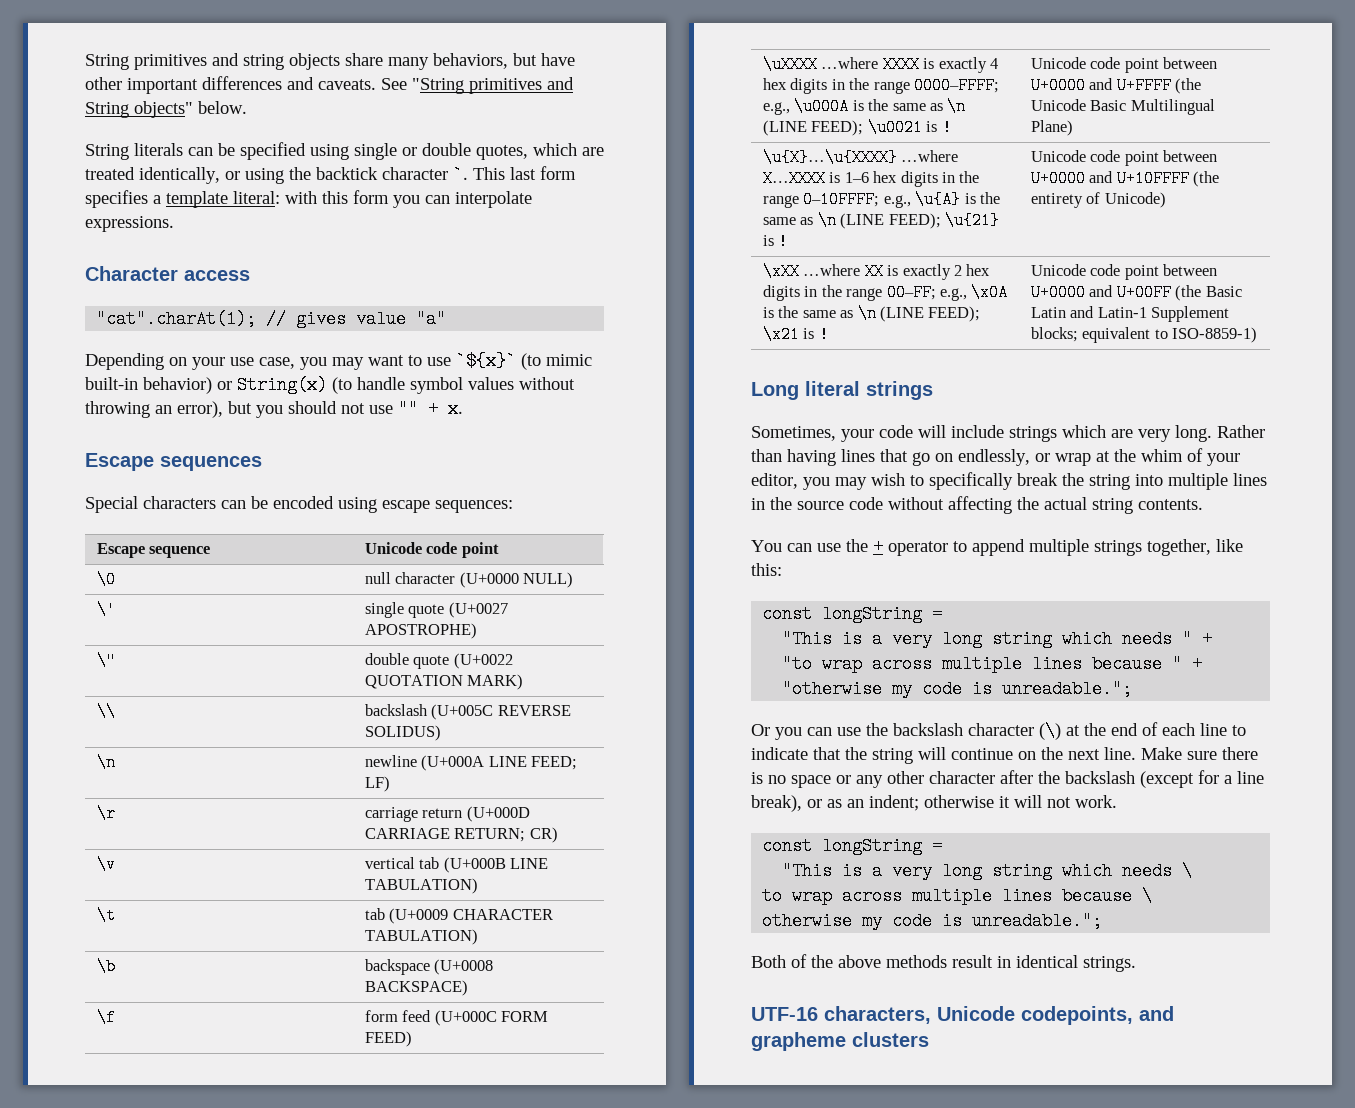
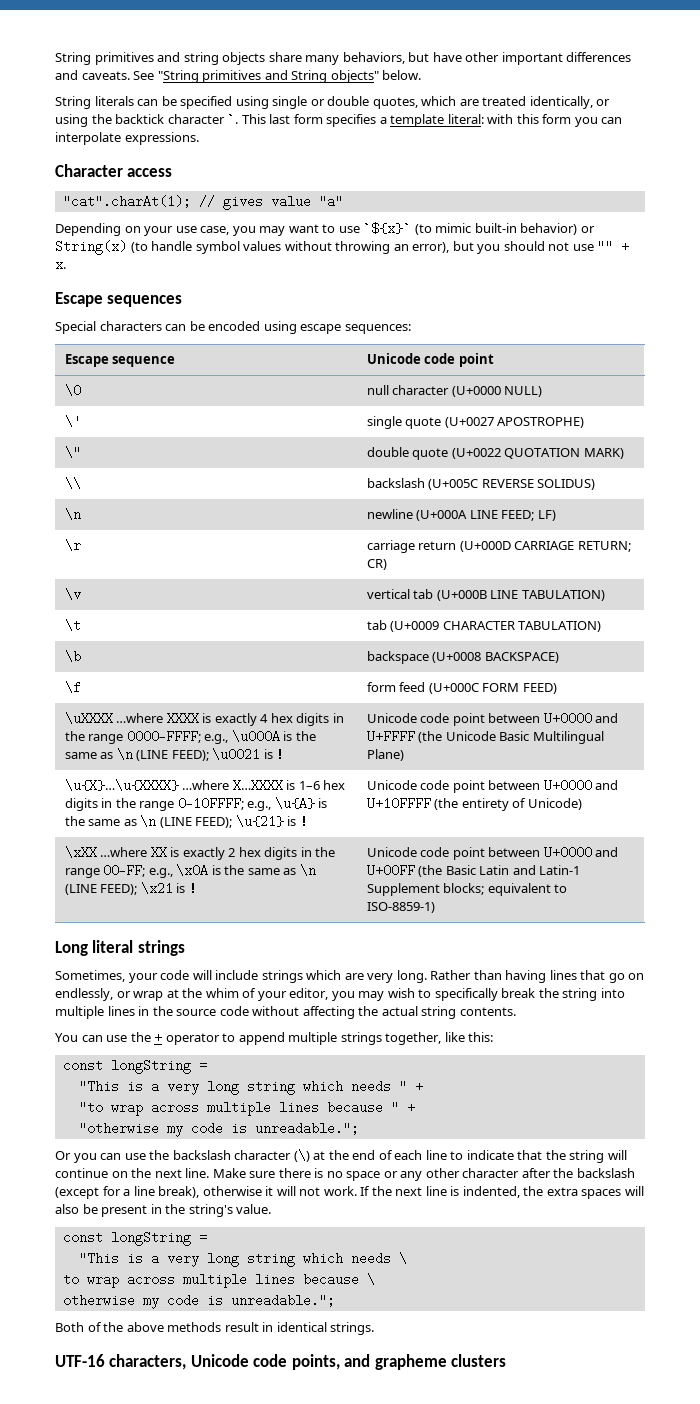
[807,795,919,811] or as an indent; -> (200, 1192) none
(1117, 801) none -> [360,1186,644,1199] [55,1204,272,1217] If the next line is indented, the extra spaces will also be present in the string's value.
[1021,1006,1133,1025] codepoints, -> [253,1354,340,1370] code points,

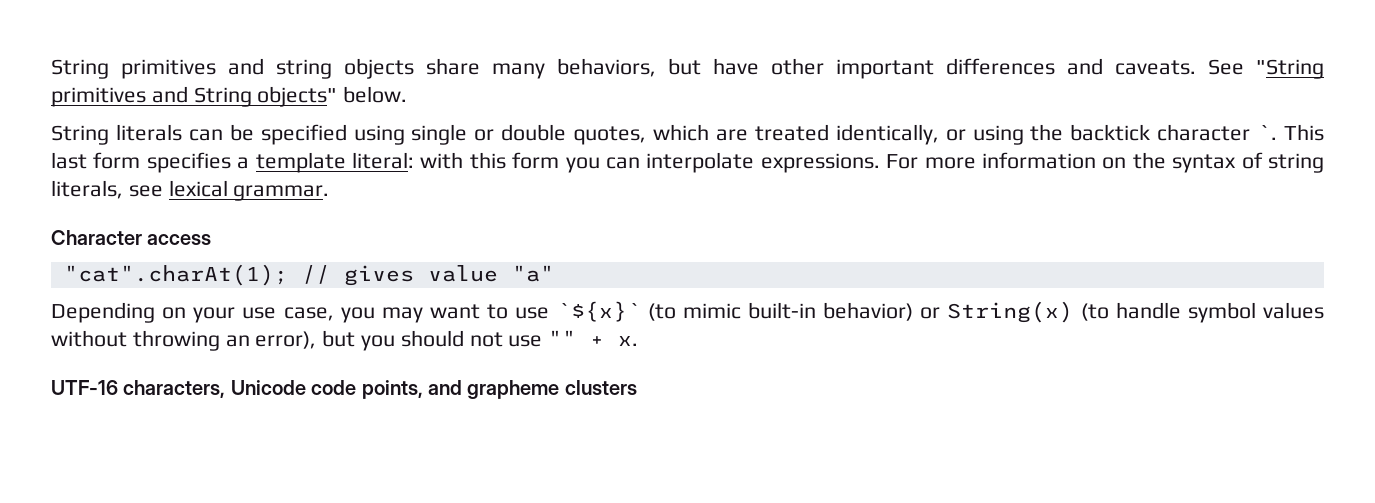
(199, 138) none -> [886,152,1325,173] [51,180,330,201] For more information on the syntax of string literals, see lexical grammar.
[55,292,183,307] [55,321,411,334] [64,354,176,367] [366,353,494,367] [64,384,81,397] [366,385,543,397] [64,415,81,428] [366,416,585,429] [64,446,81,459] [366,447,624,460] [64,477,81,490] [366,478,596,490] [64,508,81,521] [366,509,556,521] [64,539,81,552] [366,540,631,553] [366,559,387,570] [64,588,81,601] [366,589,605,601] [64,619,81,632] [366,620,602,632] [64,650,81,663] [366,651,559,664] [64,681,81,694] [366,682,557,694] [64,712,344,726] [64,730,316,744] [64,748,285,761] [366,712,619,726] [366,730,604,744] [366,749,404,761] [64,779,346,792] [64,797,328,811] [64,815,308,828] [366,779,619,793] [366,797,582,811] [64,846,336,860] [64,864,316,878] [64,882,197,895] [366,846,619,860] [366,864,581,877] [366,883,568,896] [366,902,435,913] [55,940,185,956] [55,970,645,983] [55,988,625,1001] [55,1006,516,1019] [55,1031,494,1045] [62,1059,207,1074] [78,1080,423,1095] [78,1101,415,1116] [78,1122,359,1137] [55,1149,627,1163] [55,1168,635,1181] [55,1186,644,1199] [55,1204,272,1217] [62,1231,207,1246] [78,1252,407,1267] [62,1273,375,1288] [62,1294,335,1309] [55,1322,375,1335] // Escape sequences // Special characters can be encoded using escape sequences: // Escape sequence | Unicode code point // \0 | null character (U+0000 NULL) // \' | single quote (U+0027 APOSTROPHE) // \" | double quote (U+0022 QUOTATION MARK) // \\ | backslash (U+005C REVERSE SOLIDUS) // \n | newline (U+000A LINE FEED; LF) // \r | carriage return (U+000D CARRIAGE RETURN; CR) // \v | vertical tab (U+000B LINE TABULATION) // \t | tab (U+0009 CHARACTER TABULATION) // \b | backspace (U+0008 BACKSPACE) // \f | form feed (U+000C FORM FEED) // \uXXXX …where XXXX is exactly 4 hex digits in the range 0000–FFFF; e.g., \u000A is the same as \n (LINE FEED); \u0021 is ! | Unicode code point between U+0000 and U+FFFF (the Unicode Basic Multilingual Plane) // \u{X}…\u{XXXX} …where X…XXXX is 1–6 hex digits in the range 0–10FFFF; e.g., \u{A} is the same as \n (LINE FEED); \u{21} is ! | Unicode code point between U+0000 and U+10FFFF (the entirety of Unicode) // \xXX …where XX is exactly 2 hex digits in the range 00–FF; e.g., \x0A is the same as \n (LINE FEED); \x21 is ! | Unicode code point between U+0000 and U+00FF (the Basic Latin and Latin-1 Supplement blocks; equivalent to ISO-8859-1) // Long literal strings // Sometimes, your code will include strings which are very long. Rather than having lines that go on endlessly, or wrap at the whim of your editor, you may wish to specifically break the string into multiple lines in the source code without affecting the actual string contents. // You can use the + operator to append multiple strings together, like this: // const longString = // "This is a very long string which needs " + // "to wrap across multiple lines because " + // "otherwise my code is unreadable."; // Or you can use the backslash character (\) at the end of each line to indicate that the string will continue on the next line. Make sure there is no space or any other character after the backslash (except for a line break), otherwise it will not work. If the next line is indented, the extra spaces will also be present in the string's value. // const longString = // "This is a very long string which needs \ // to wrap across multiple lines because \ // otherwise my code is unreadable."; // Both of the above methods result in identical strings. -> (639, 341) none

